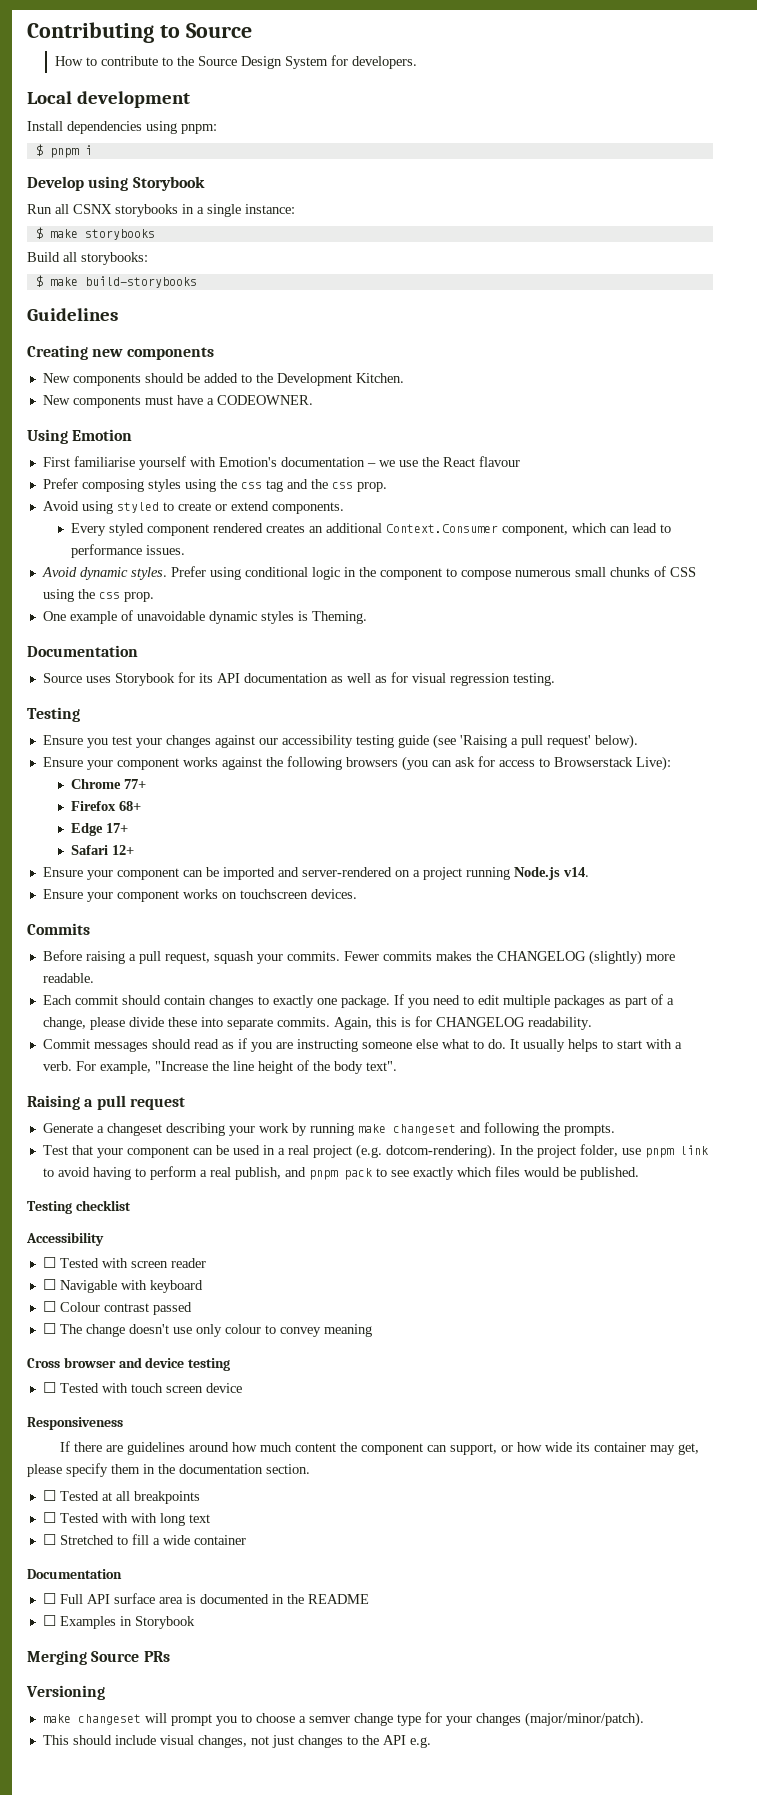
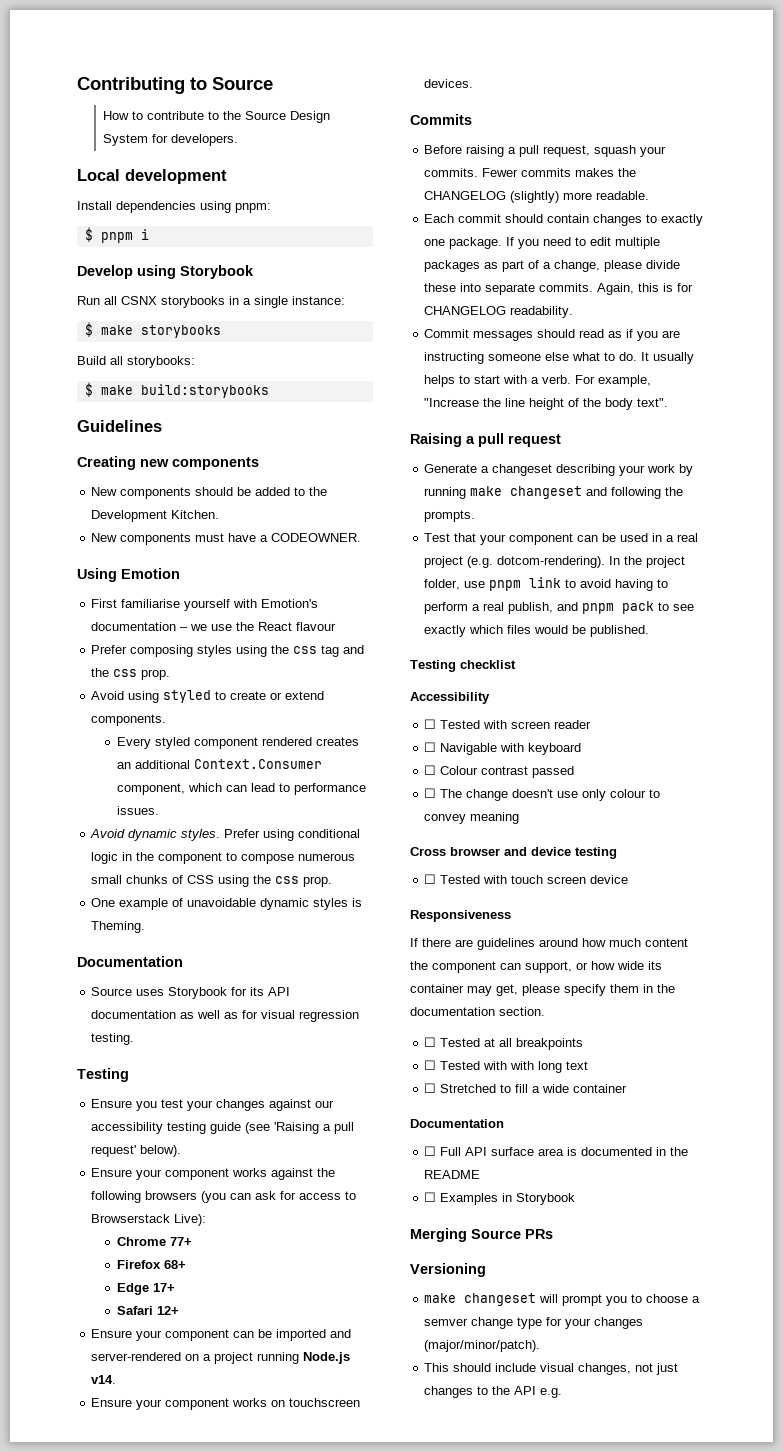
[84,276,197,288] build-storybooks -> [140,384,269,398] build:storybooks

